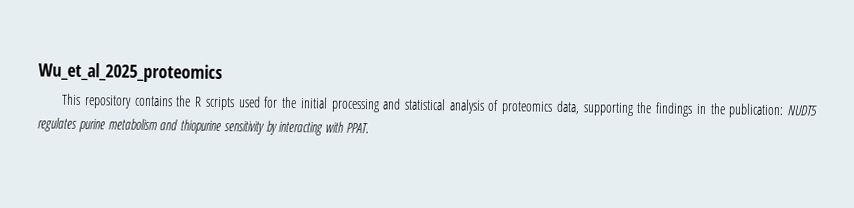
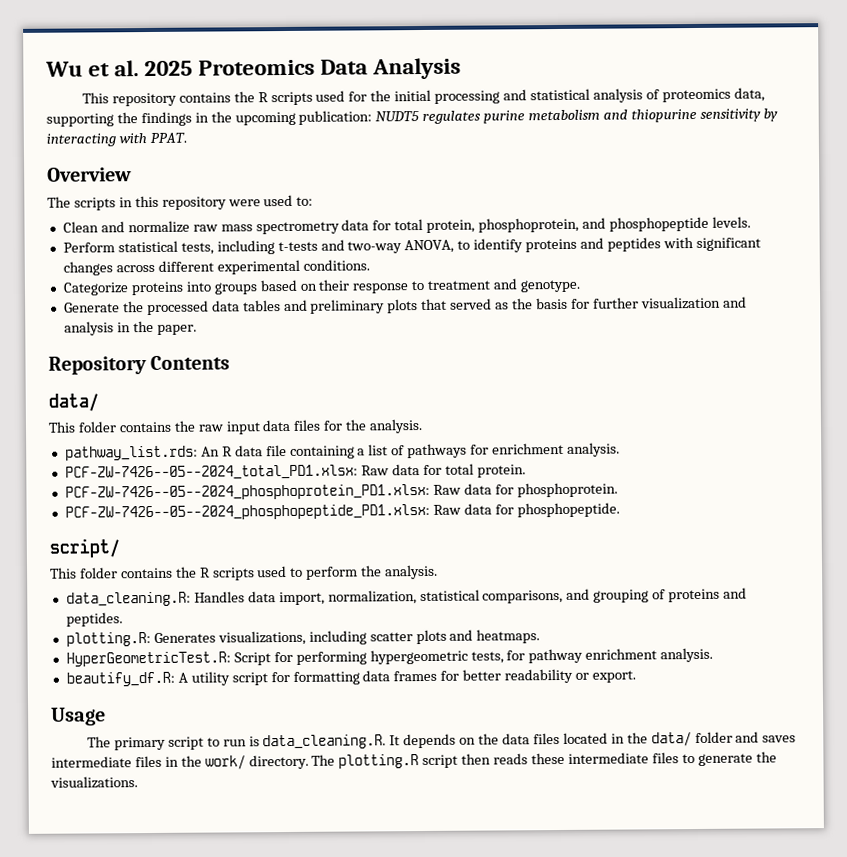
[38,62,223,84] Wu_et_al_2025_proteomics -> [45,57,462,80] Wu et al. 2025 Proteomics Data Analysis
(726, 109) none -> [234,111,296,126] upcoming
(370, 128) none -> [47,167,132,182] [47,194,314,211] [62,216,751,235] [62,237,761,255] [62,259,370,276] [62,278,582,296] [63,296,747,316] [63,320,197,336] [48,355,231,375] [48,393,99,412] [48,419,424,435] [64,442,620,461] [64,463,526,481] [64,482,618,501] [64,502,620,521] [49,538,120,558] [50,564,439,581] [65,587,748,607] [65,612,123,627] [65,629,541,647] [65,647,714,667] [65,668,636,687] [51,707,106,726] [86,731,797,751] [51,751,777,770] [50,776,138,789] // Overview // The scripts in this repository were used to: // Clean and normalize raw mass spectrometry data for total protein, phosphoprotein, and phosphopeptide levels. // Perform statistical tests, including t-tests and two-way ANOVA, to identify proteins and peptides with significant changes across different experimental conditions. // Categorize proteins into groups based on their response to treatment and genotype. // Generate the processed data tables and preliminary plots that served as the basis for further visualization and analysis in the paper. // Repository Contents // data/ // This folder contains the raw input data files for the analysis. // pathway_list.rds: An R data file containing a list of pathways for enrichment analysis. // PCF-ZW-7426--05--2024_total_PD1.xlsx: Raw data for total protein. // PCF-ZW-7426--05--2024_phosphoprotein_PD1.xlsx: Raw data for phosphoprotein. // PCF-ZW-7426--05--2024_phosphopeptide_PD1.xlsx: Raw data for phosphopeptide. // script/ // This folder contains the R scripts used to perform the analysis. // data_cleaning.R: Handles data import, normalization, statistical comparisons, and grouping of proteins and peptides. // plotting.R: Generates visualizations, including scatter plots and heatmaps. // HyperGeometricTest.R: Script for performing hypergeometric tests, for pathway enrichment analysis. // beautify_df.R: A utility script for formatting data frames for better readability or export. // Usage // The primary script to run is data_cleaning.R. It depends on the data files located in the data/ folder and saves intermediate files in the work/ directory. The plotting.R script then reads these intermediate files to generate the visualizations.

